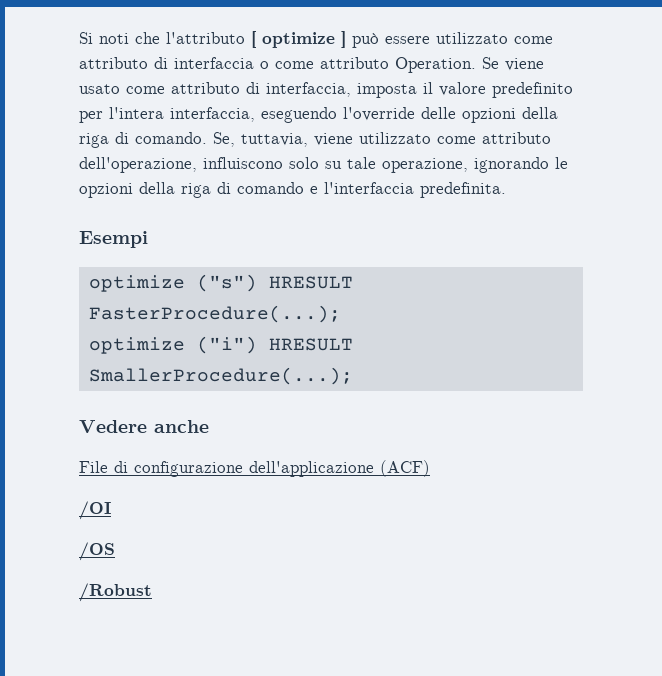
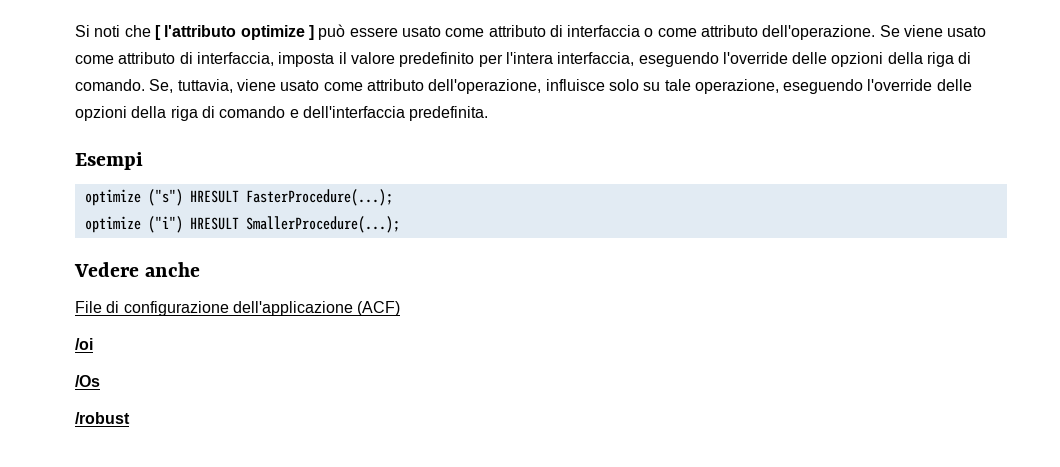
[166,31,256,48] l'attributo [ -> [154,25,237,40] [ l'attributo
[436,32,508,44] utilizzato -> [401,26,441,37] usato
[395,57,476,73] Operation. -> [762,25,876,40] dell'operazione.
[359,132,431,144] utilizzato -> [280,80,320,91] usato
[203,157,283,169] influiscono -> [545,79,605,91] influisce
[474,157,568,173] ignorando le -> [783,79,972,94] eseguendo l'override delle
[324,182,414,194] l'interfaccia -> [302,106,405,118] dell'interfaccia
[79,501,111,520] [79,542,115,561] [79,583,152,602] /OI // /OS // /Robust -> [75,338,93,350] [75,375,100,387] [75,412,130,424] /oi // /Os // /robust

